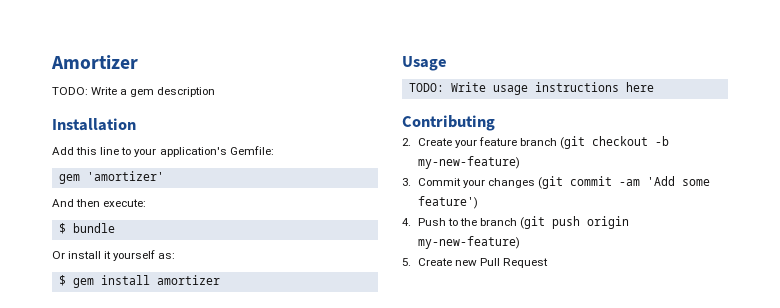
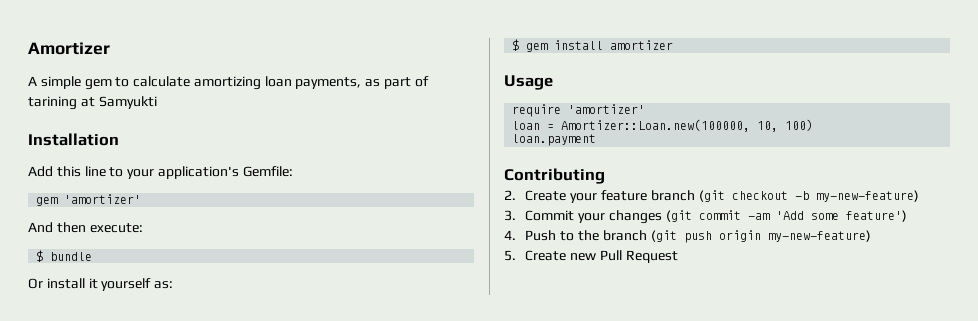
[52,87,216,97] TODO: Write a gem description -> [28,76,429,90] [28,96,157,110] A simple gem to calculate amortizing loan payments, as part of tarining at Samyukti
[408,82,654,95] TODO: Write usage instructions here -> [512,104,646,117] [512,119,814,132] [512,134,597,146] require 'amortizer' // loan = Amortizer::Loan.new(100000, 10, 100) // loan.payment

